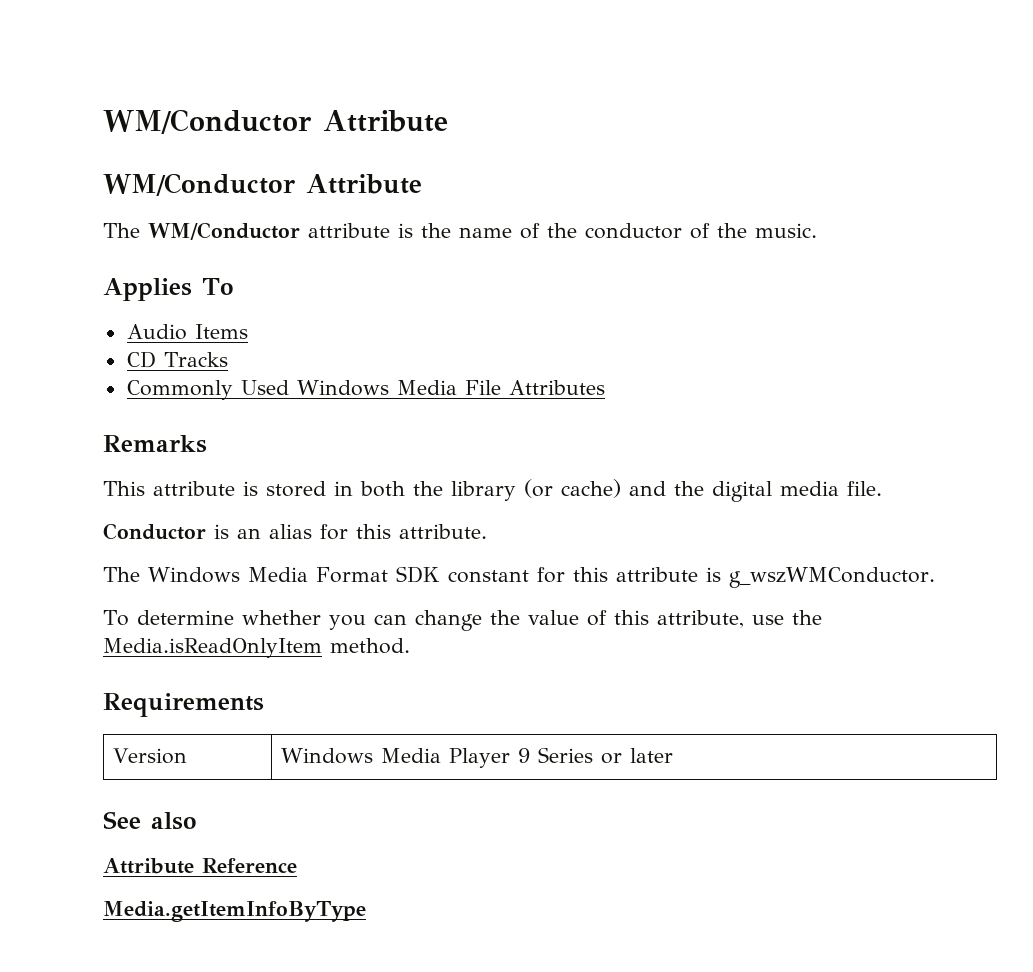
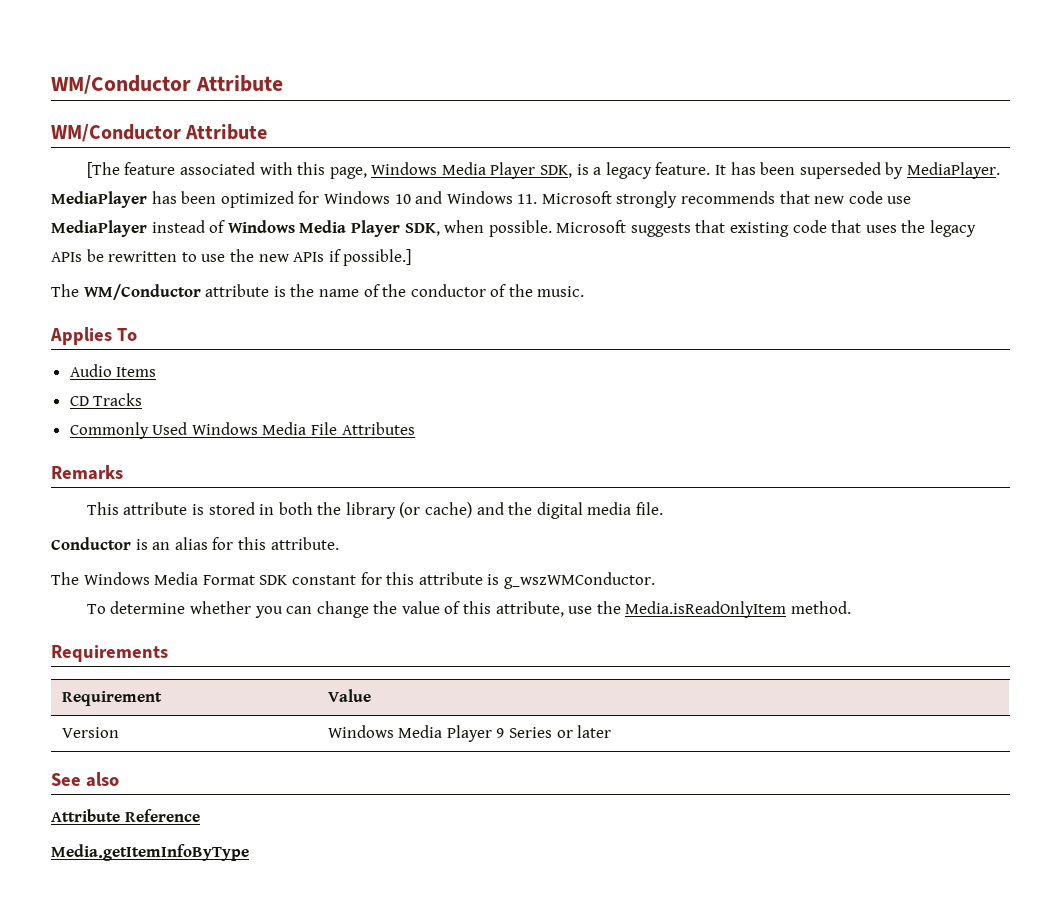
(422, 184) none -> [86,162,1000,179] [51,191,912,208] [51,220,977,237] [51,249,412,266] // [The feature associated with this page, Windows Media Player SDK, is a legacy feature. It has been superseded by MediaPlayer. MediaPlayer has been optimized for Windows 10 and Windows 11. Microsoft strongly recommends that new code use MediaPlayer instead of Windows Media Player SDK, when possible. Microsoft suggests that existing code that uses the legacy APIs be rewritten to use the new APIs if possible.]
(264, 705) none -> [61,691,162,706] [327,689,371,702] // Requirement | Value

